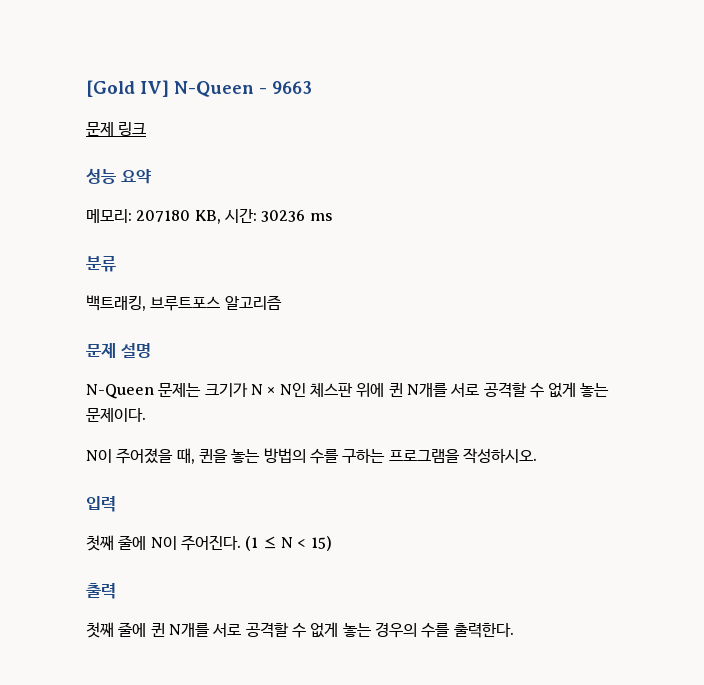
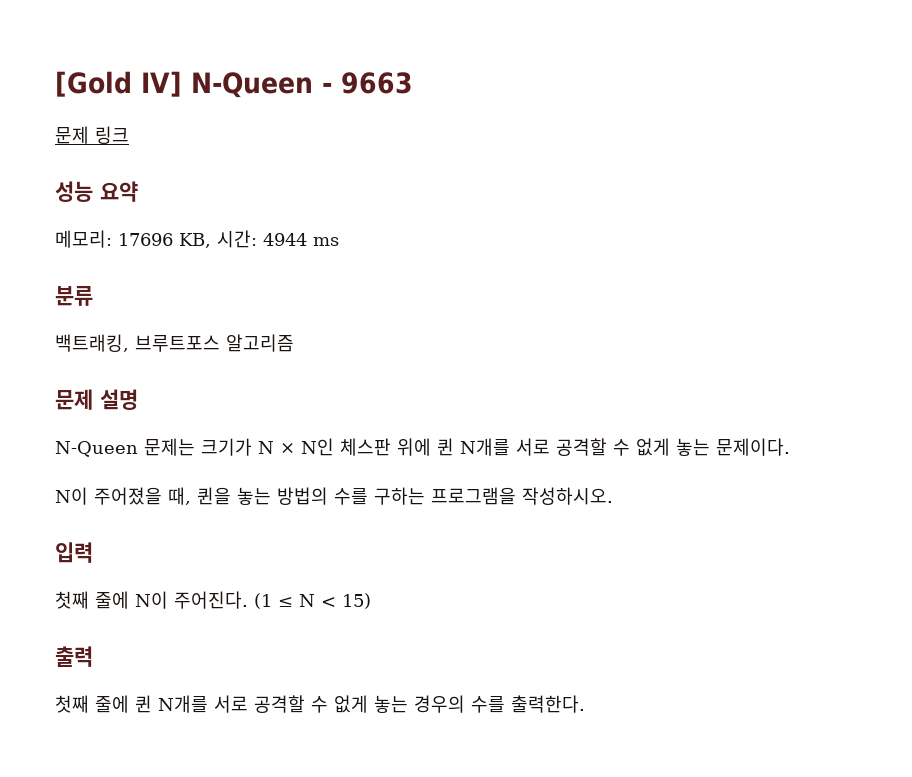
[136,210,191,222] 207180 -> [118,233,173,246] 17696
[261,210,306,222] 30236 -> [263,233,307,246] 4944

